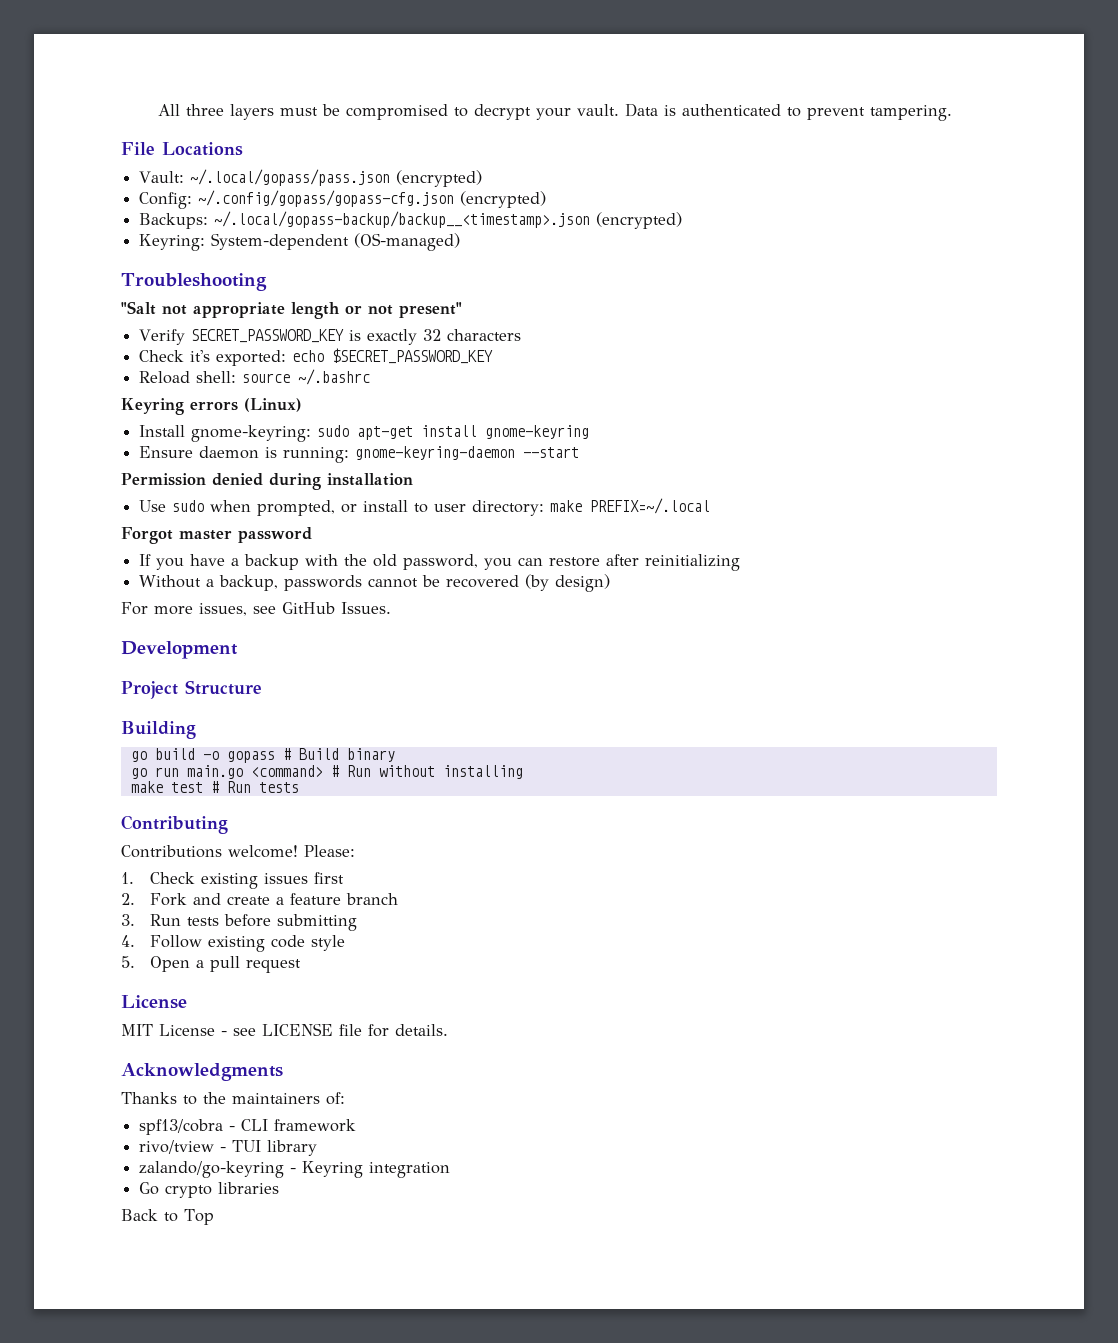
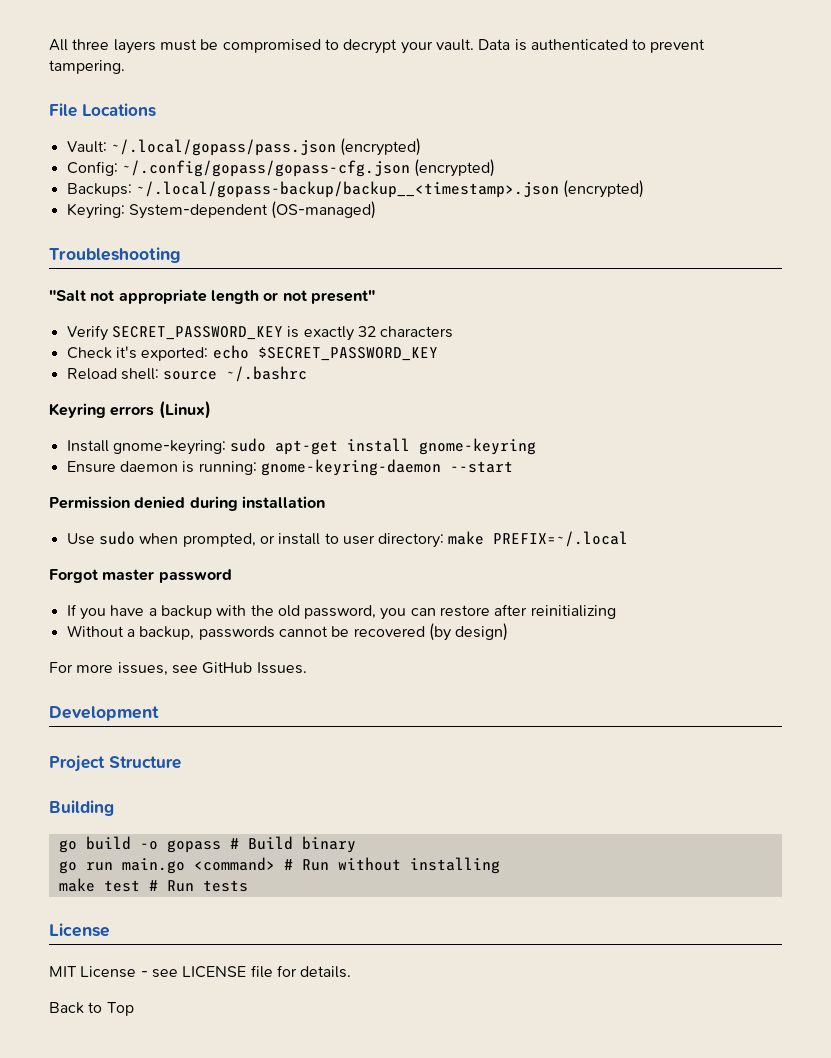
[121,815,228,834] [121,845,355,858] [121,872,345,889] [121,893,399,906] [121,914,358,931] [121,935,346,952] [121,956,302,973] // Contributing // Contributions welcome! Please: // 1. Check existing issues first // 2. Fork and create a feature branch // 3. Run tests before submitting // 4. Follow existing code style // 5. Open a pull request -> (248, 886) none
[121,1063,283,1081] [121,1092,345,1105] [139,1119,357,1135] [139,1140,318,1156] [139,1161,451,1178] [139,1182,280,1198] // Acknowledgments // Thanks to the maintainers of: // spf13/cobra - CLI framework // rivo/tview - TUI library // zalando/go-keyring - Keyring integration // Go crypto libraries -> (352, 972) none

